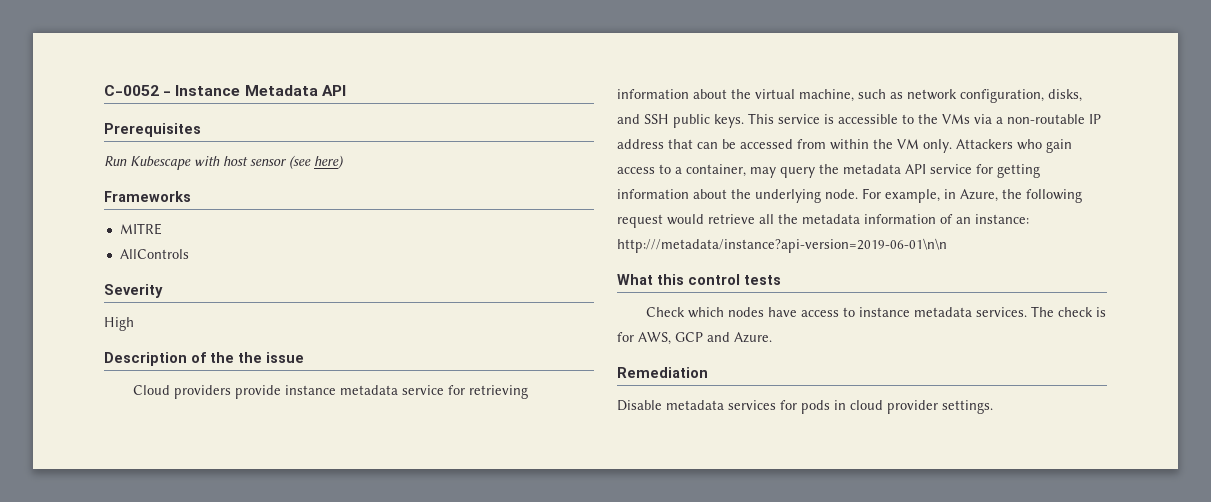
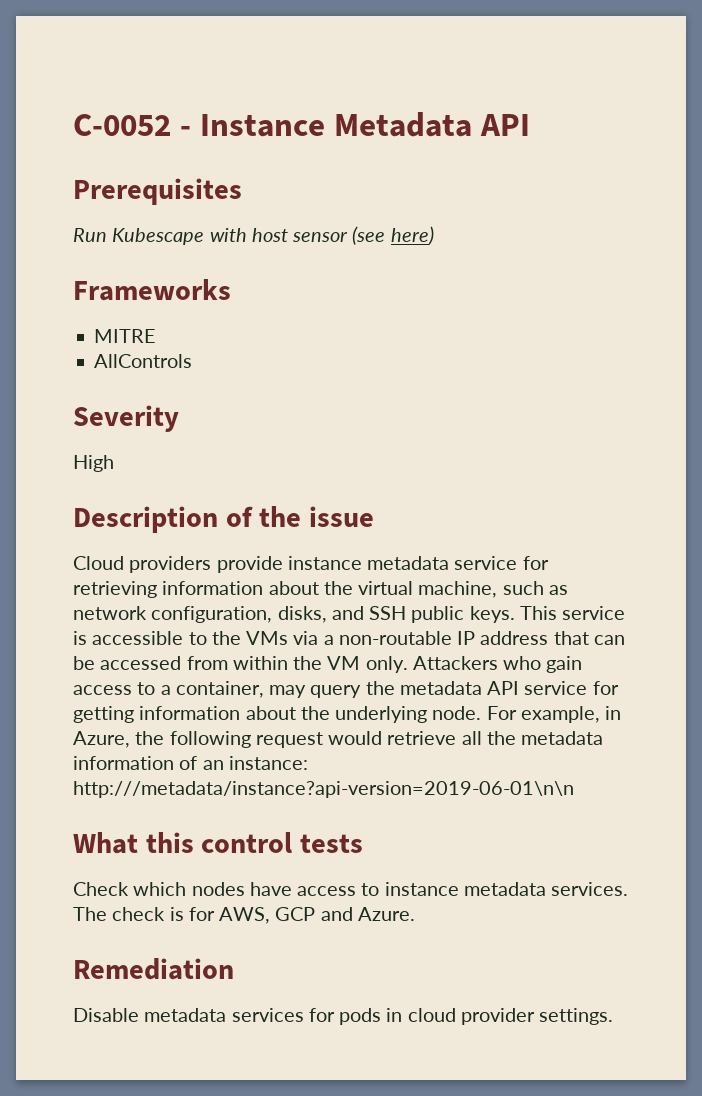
[238,352,262,363] the -> (302, 516) none

